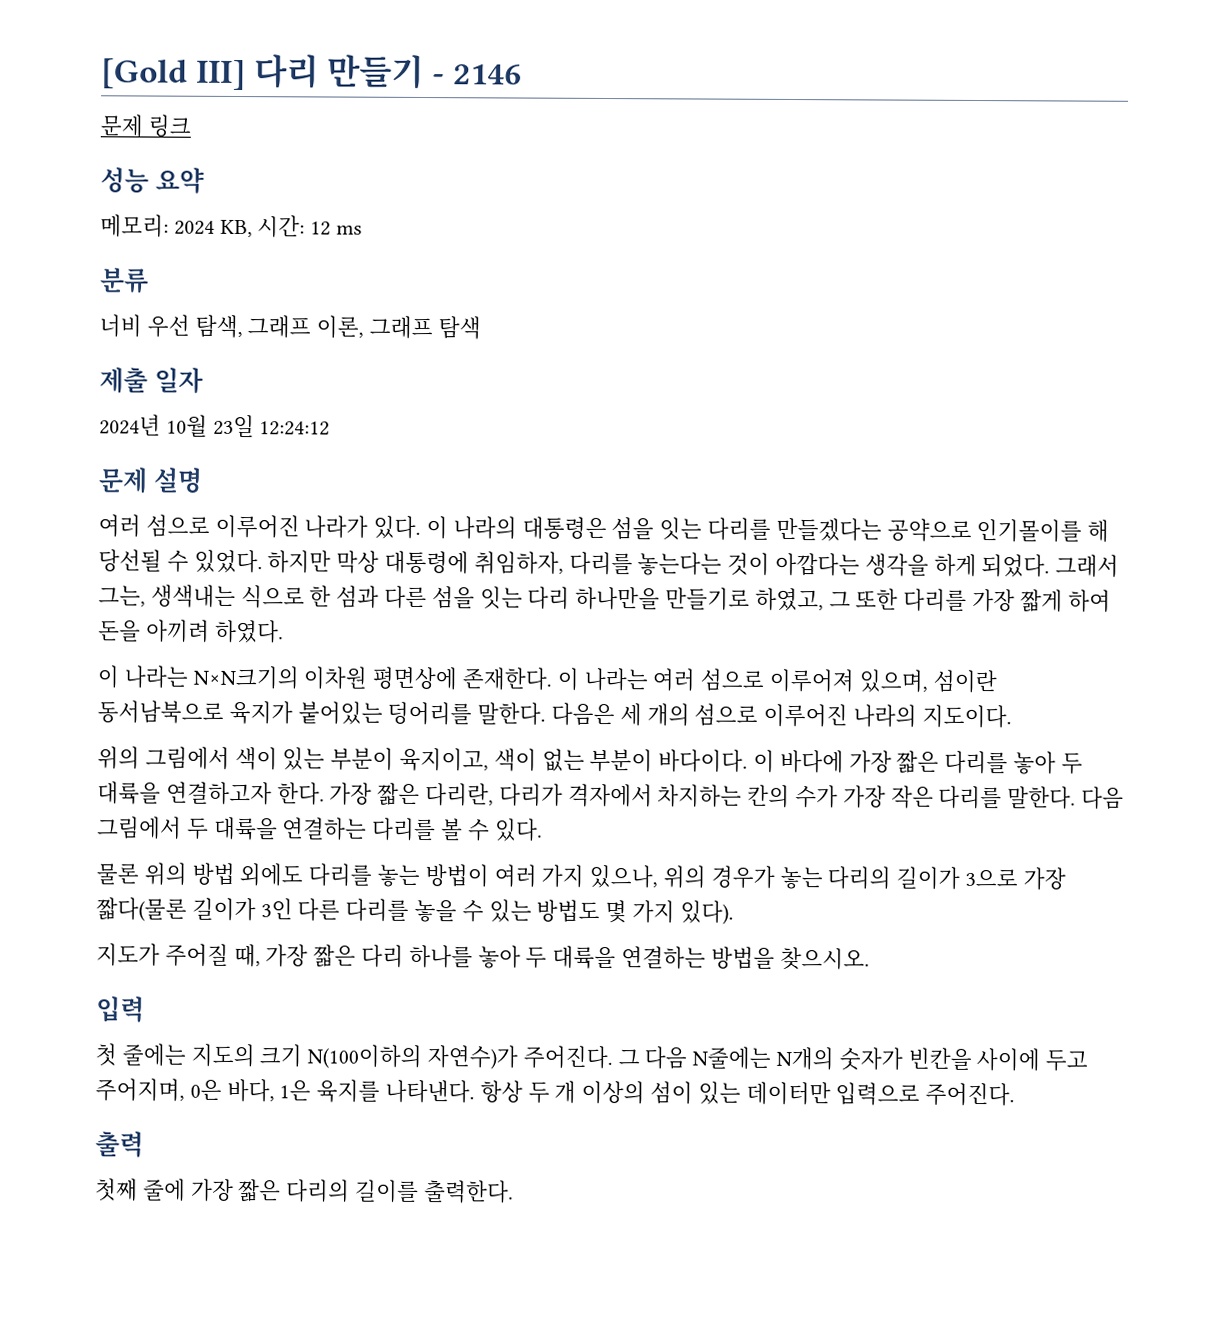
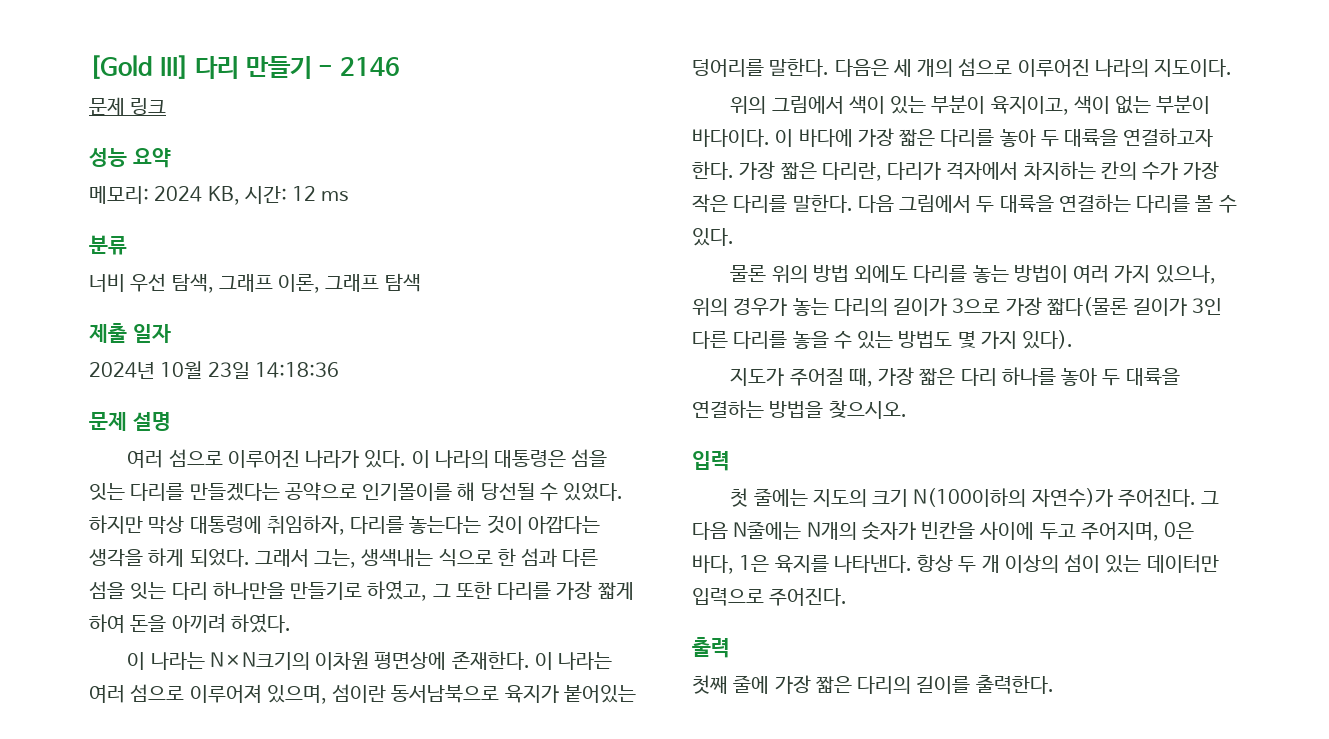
[259,421,331,436] 12:24:12 -> [254,362,339,378] 14:18:36

